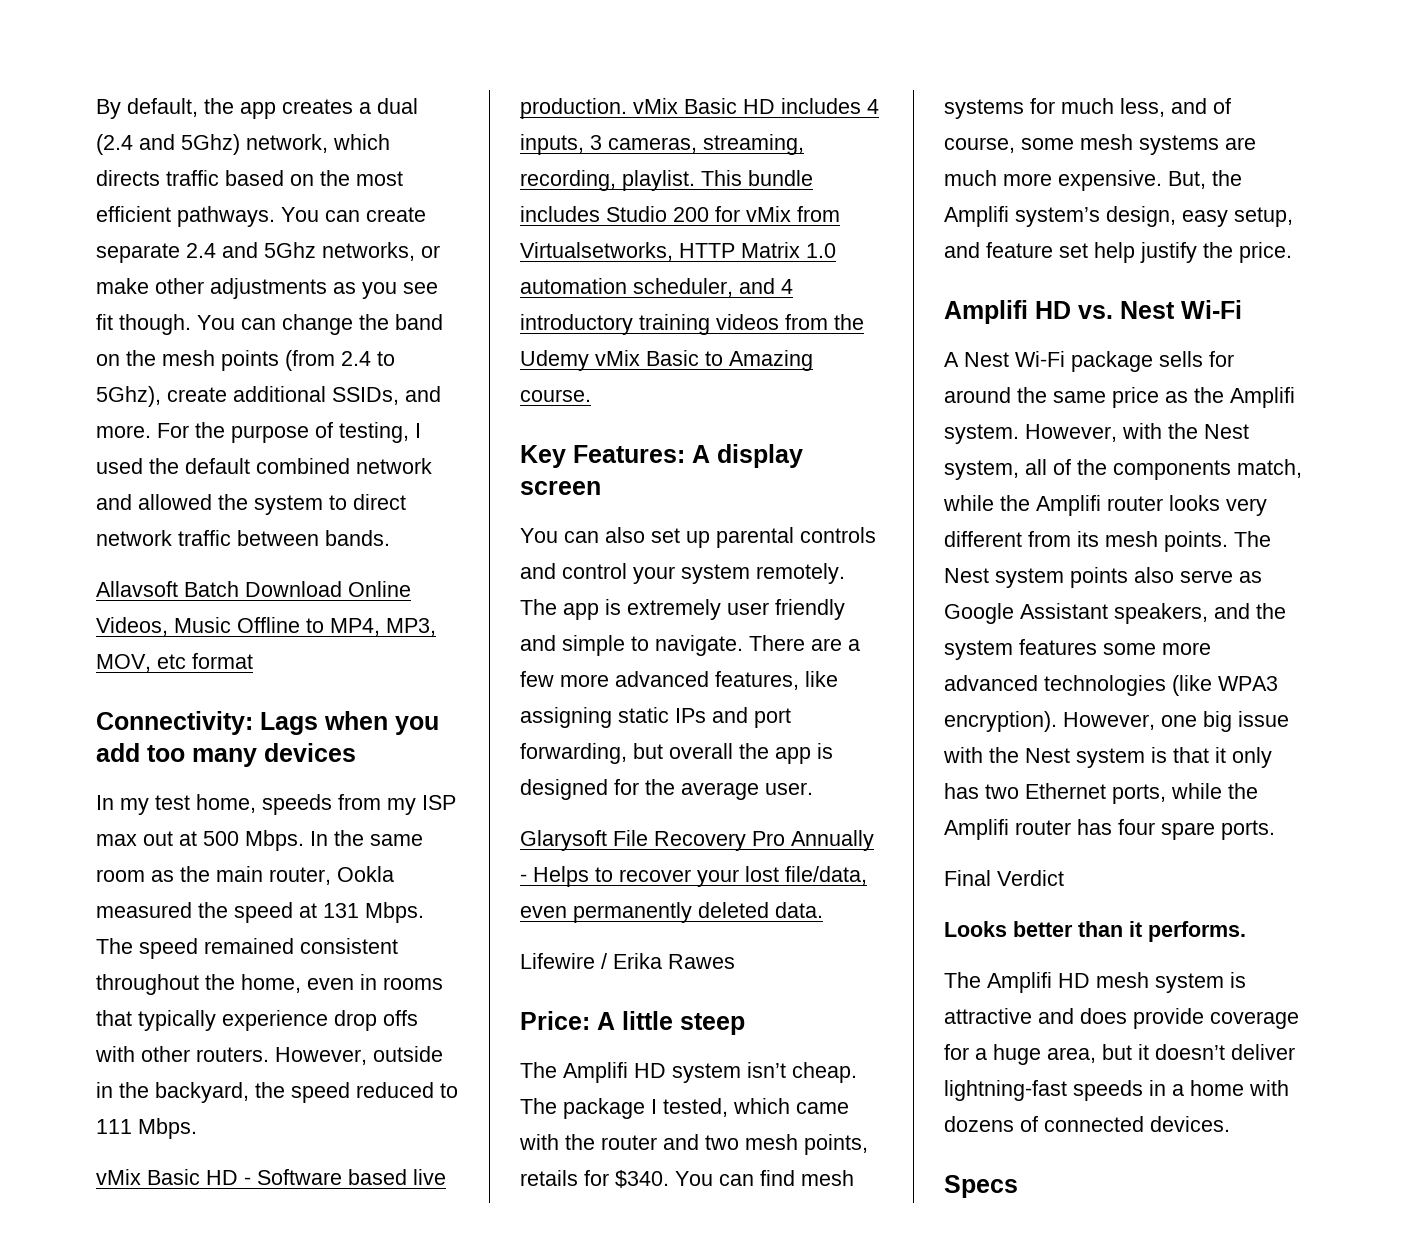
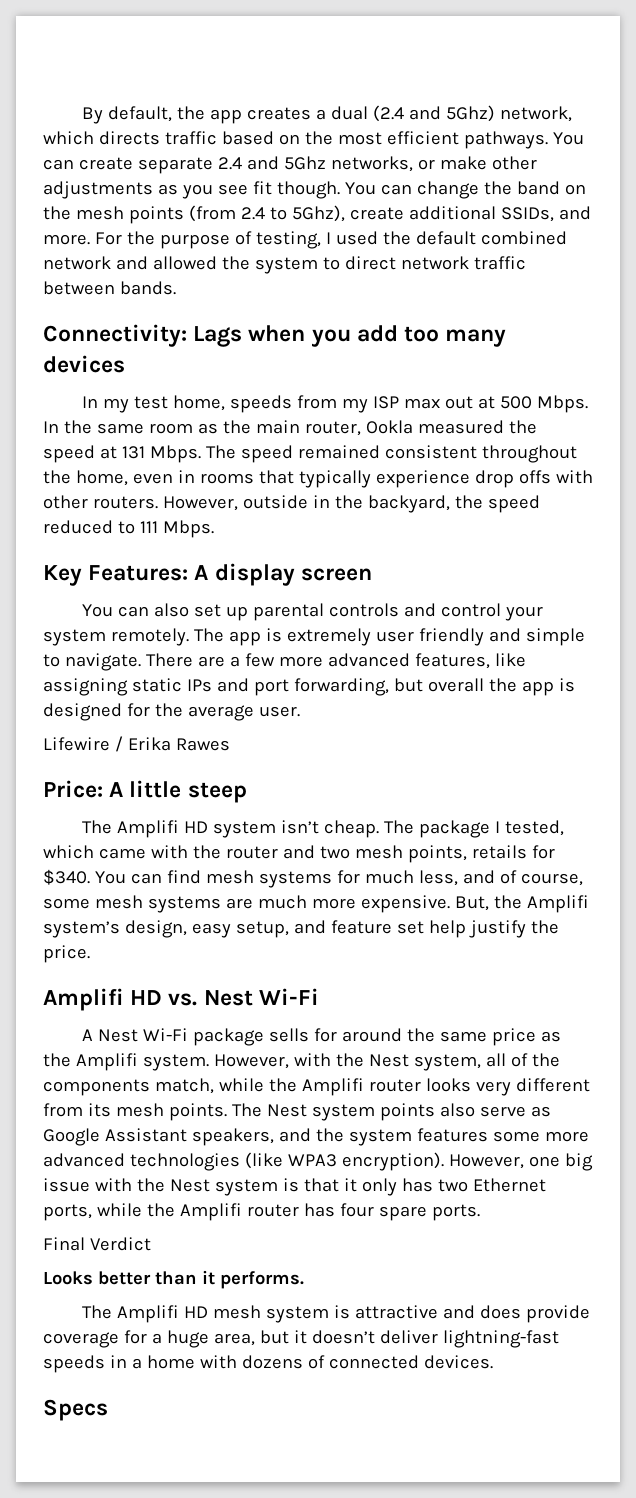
[96,581,411,597] [96,617,436,636] [96,653,253,672] // Allavsoft Batch Download Online Videos, Music Offline to MP4, MP3, MOV, etc format -> (176, 288) none
[96,1169,446,1185] [520,98,879,119] [520,134,804,155] [520,170,813,191] [520,206,840,222] [520,242,836,261] [520,278,793,297] [520,314,864,335] [520,350,813,371] [520,389,591,402] // vMix Basic HD - Software based live production. vMix Basic HD includes 4 inputs, 3 cameras, streaming, recording, playlist. This bundle includes Studio 200 for vMix from Virtualsetworks, HTTP Matrix 1.0 automation scheduler, and 4 introductory training videos from the Udemy vMix Basic to Amazing course. -> (214, 529) none
[520,830,874,851] [520,866,867,887] [520,902,823,923] // Glarysoft File Recovery Pro Annually - Helps to recover your lost file/data, even permanently deleted data. -> (300, 711) none

